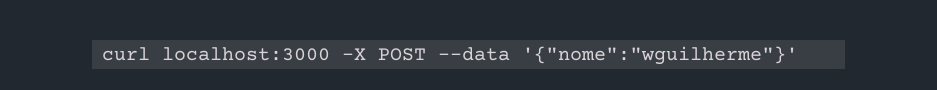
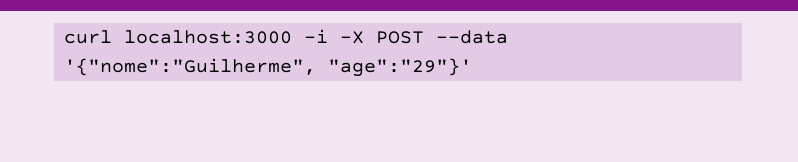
(331, 54) none -> [303,29,328,43] -i
[522,46,799,65] '{"nome":"wguilherme"}' -> [63,58,472,77] '{"nome":"Guilherme", "age":"29"}'

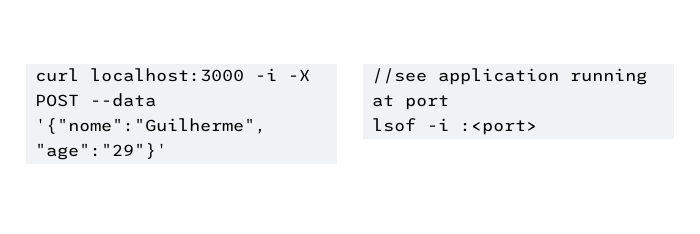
(472, 67) none -> [372,68,648,85] [372,95,450,110] [372,118,538,135] // //see application running at port // lsof -i :<port>

